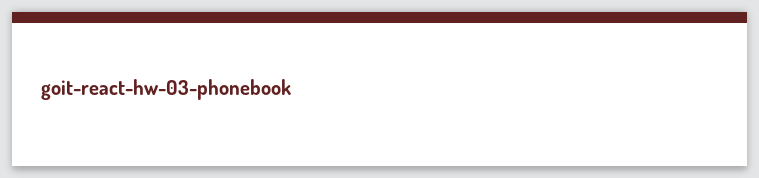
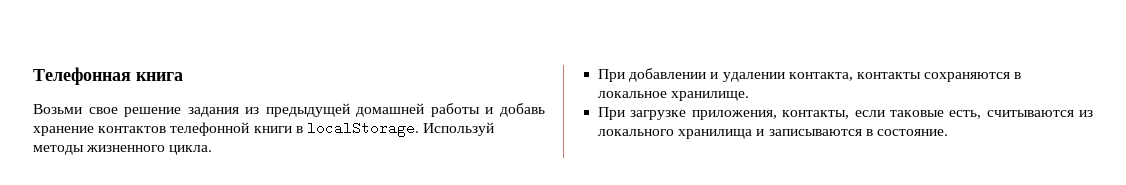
[41,79,291,100] goit-react-hw-03-phonebook -> [33,67,183,85] [33,103,545,117] [33,121,495,137] [33,145,213,155] [598,68,1022,82] [598,91,750,101] [598,107,1093,120] [598,129,948,139] Телефонная книга // Возьми свое решение задания из предыдущей домашней работы и добавь хранение контактов телефонной книги в localStorage. Используй методы жизненного цикла. // При добавлении и удалении контакта, контакты сохраняются в локальное хранилище. // При загрузке приложения, контакты, если таковые есть, считываются из локального хранилища и записываются в состояние.

